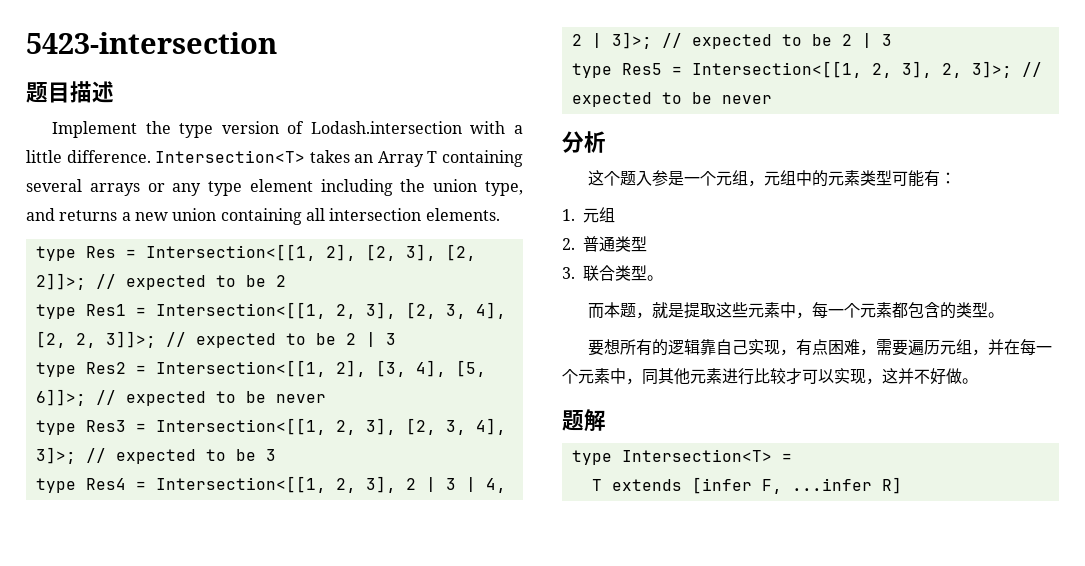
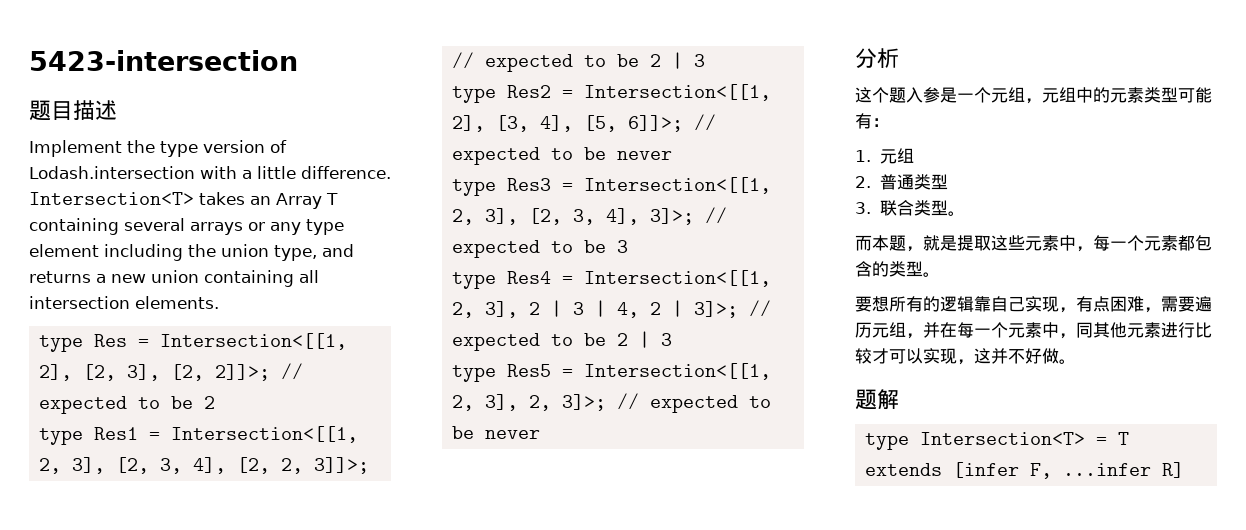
(792, 457) // -> (1108, 441) none

